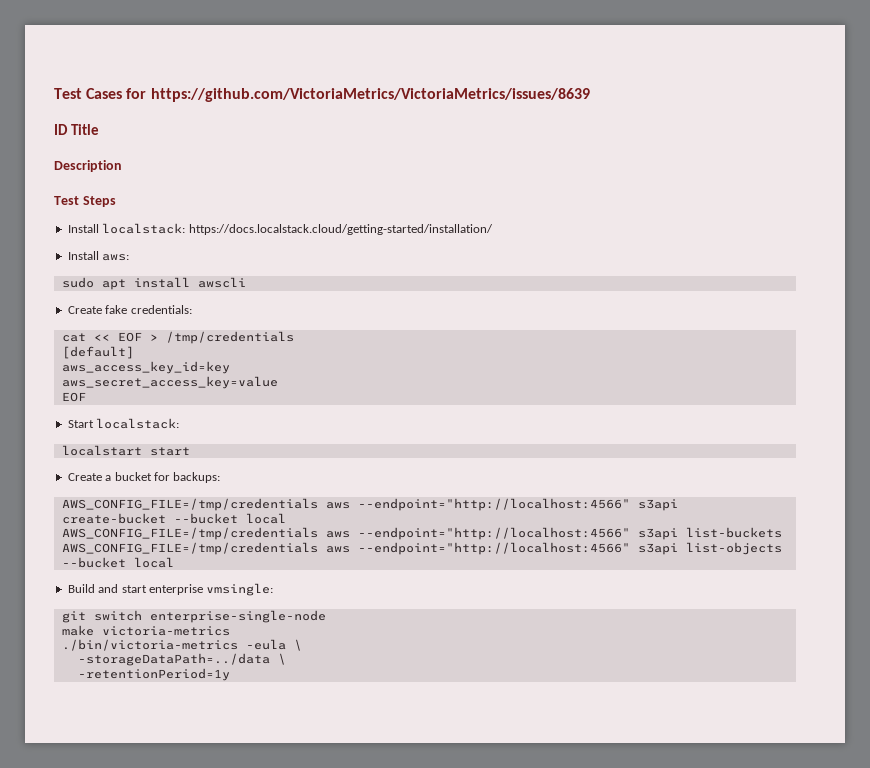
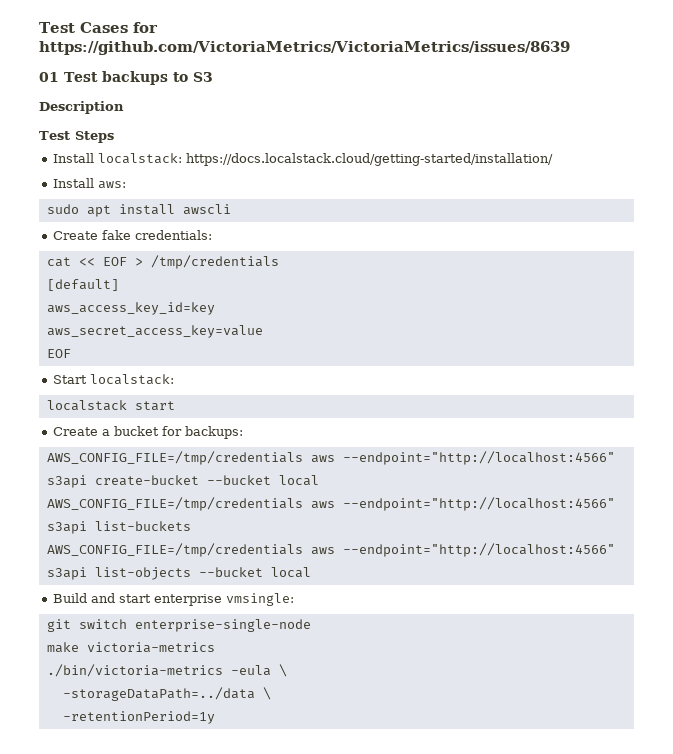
[54,124,99,135] ID Title -> [39,71,213,85] 01 Test backups to S3
[61,445,142,456] localstart -> [46,400,127,411] localstack

